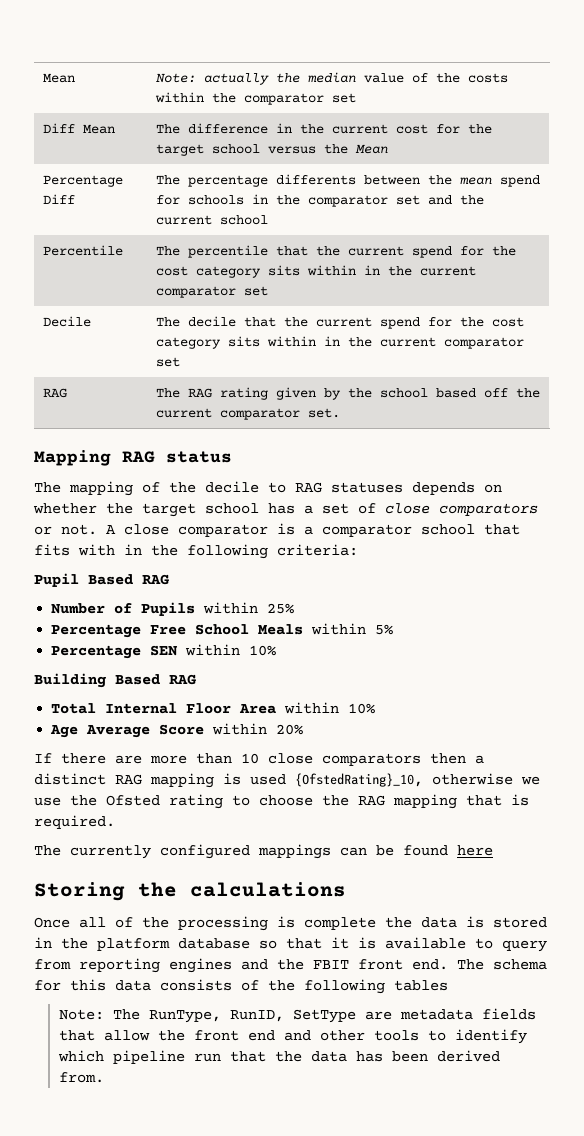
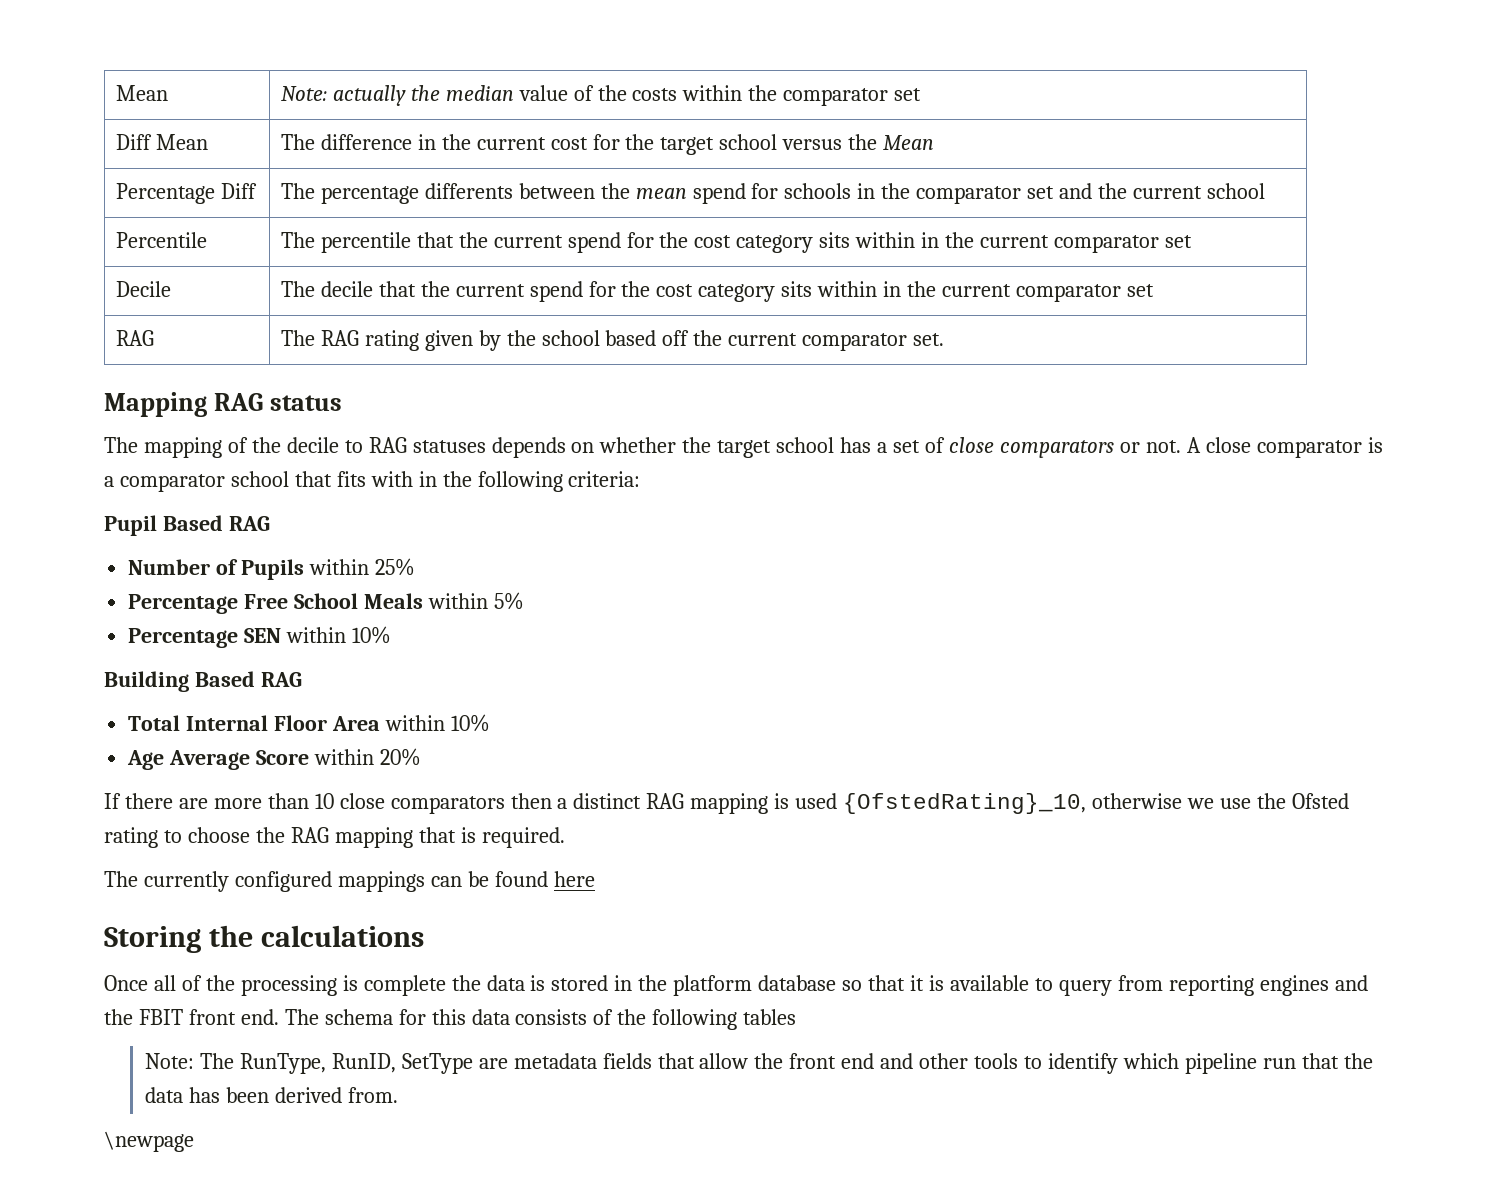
(104, 1077) none -> [104,1131,194,1152] // \newpage

